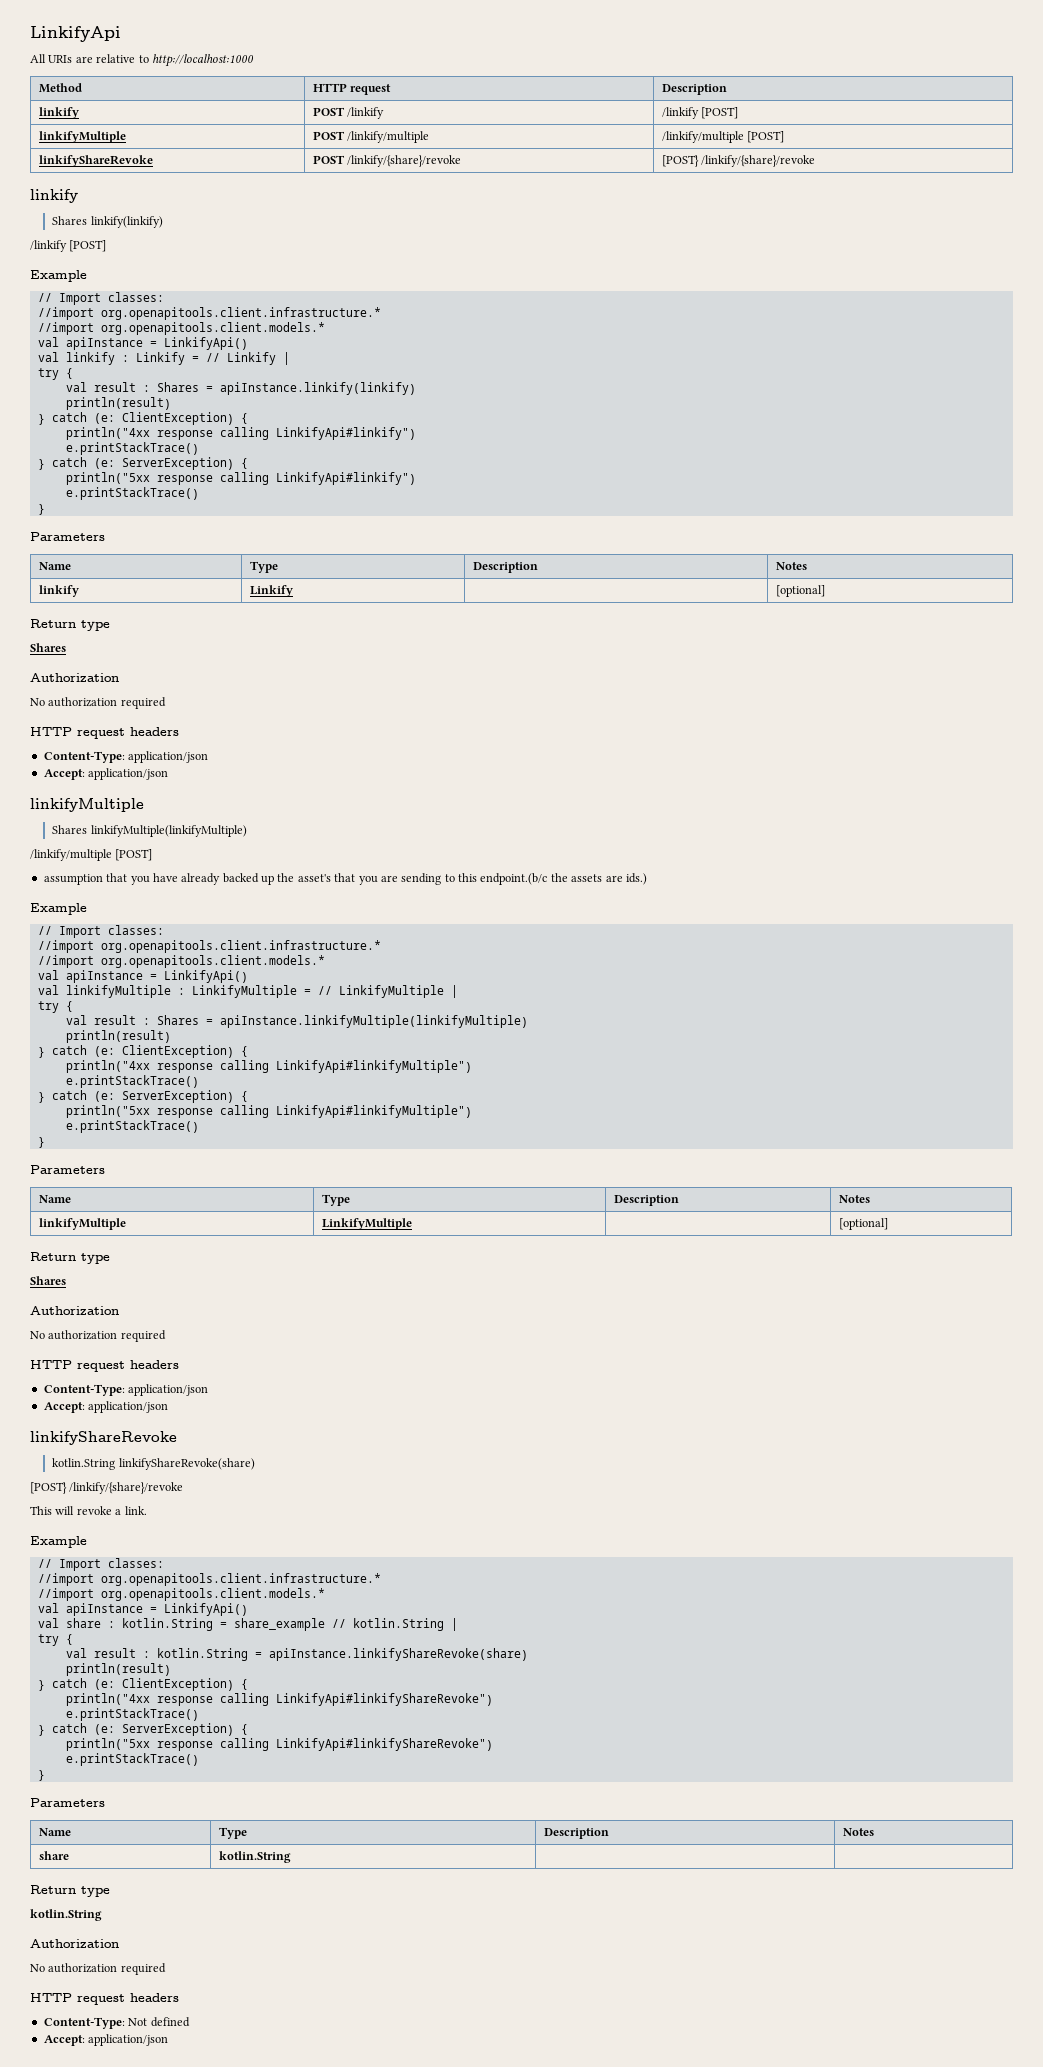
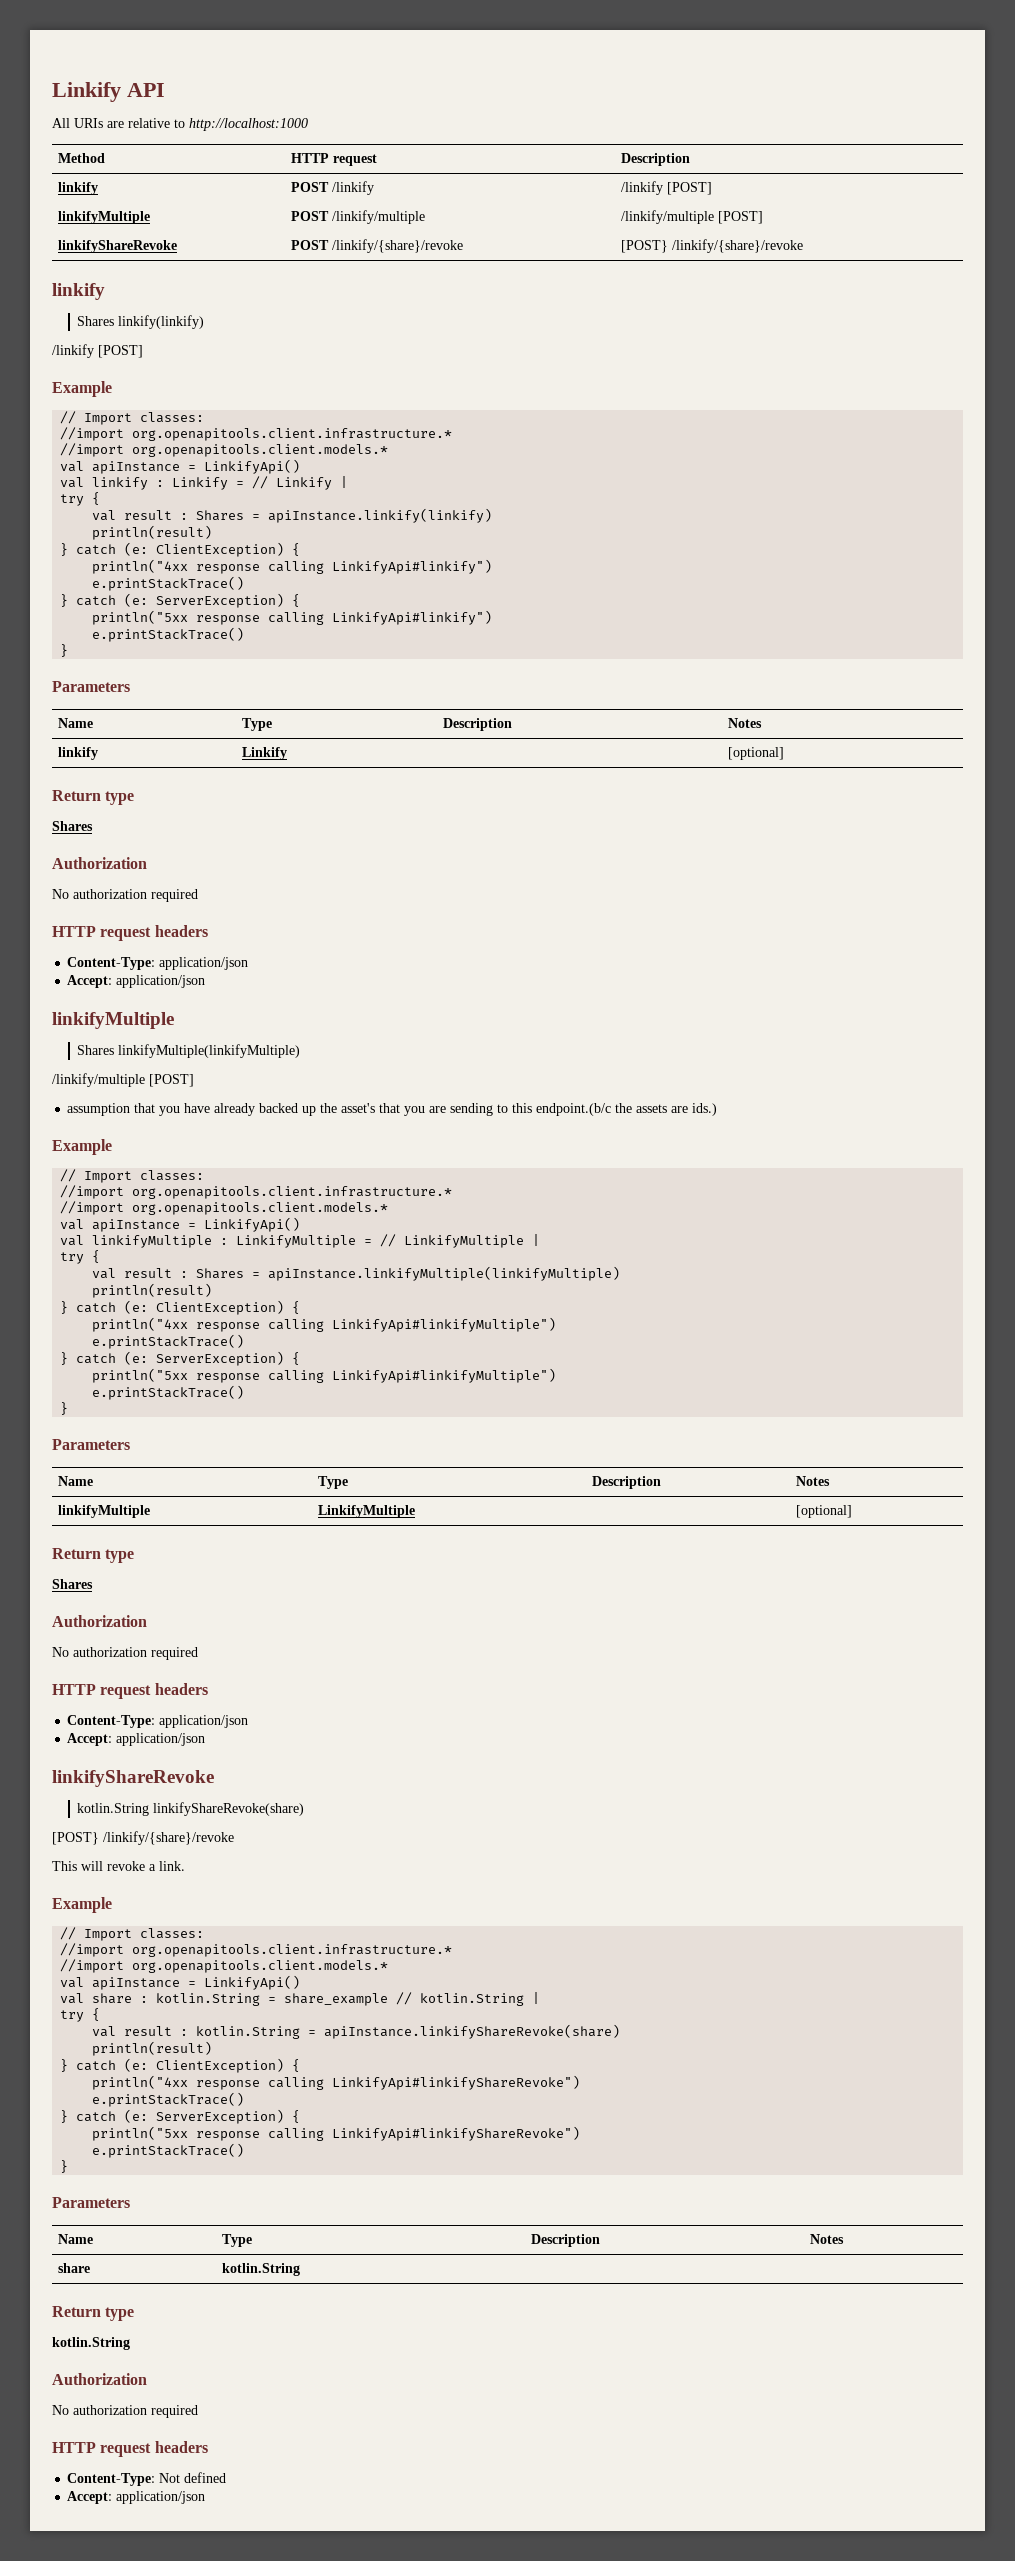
[30,26,121,42] LinkifyApi -> [52,82,165,102] Linkify API

